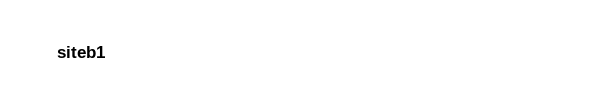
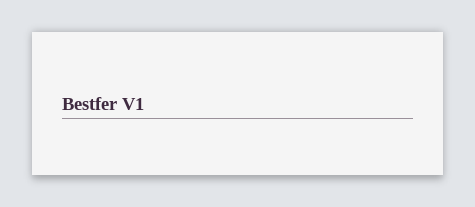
[57,46,105,58] siteb1 -> [62,97,144,110] Bestfer V1

